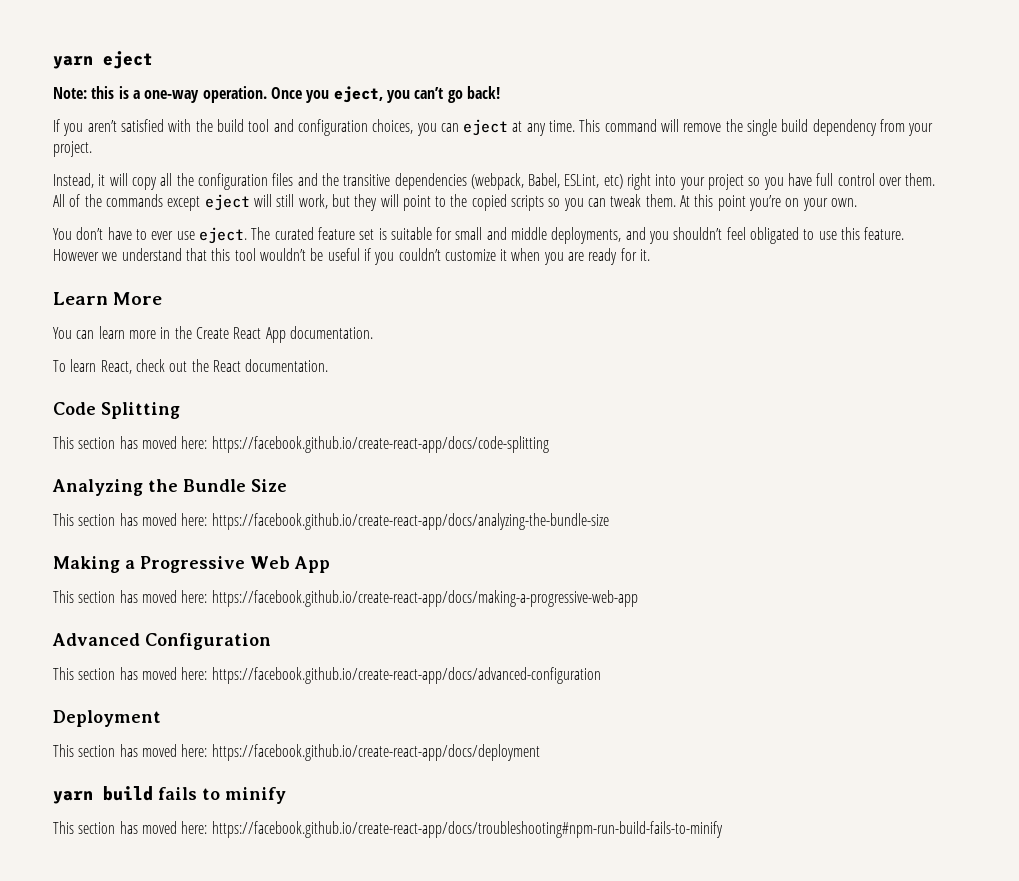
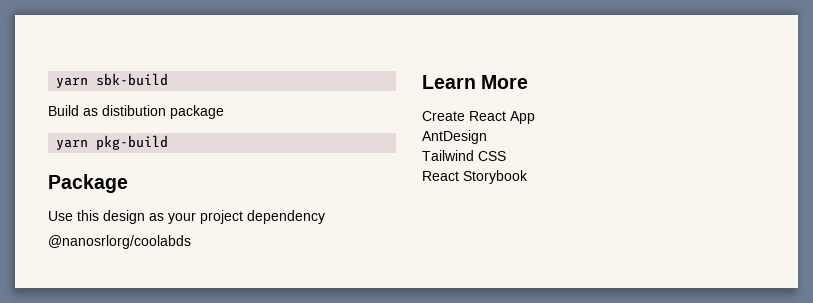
[53,51,153,69] [53,86,500,103] [53,119,934,136] [53,141,92,157] [53,173,936,190] [53,194,857,211] [53,227,905,244] [53,248,651,265] [53,292,163,305] [53,326,373,343] [53,359,329,374] [53,402,180,419] [53,436,549,453] [52,479,287,496] [53,513,609,530] [53,556,330,573] [53,590,638,607] [52,633,271,650] [53,667,601,684] [53,710,161,727] [53,744,540,761] [53,786,286,804] [53,821,723,838] yarn eject // Note: this is a one-way operation. Once you eject, you can’t go back! // If you aren’t satisfied with the build tool and configuration choices, you can eject at any time. This command will remove the single build dependency from your project. // Instead, it will copy all the configuration files and the transitive dependencies (webpack, Babel, ESLint, etc) right into your project so you have full control over them. All of the commands except eject will still work, but they will point to the copied scripts so you can tweak them. At this point you’re on your own. // You don’t have to ever use eject. The curated feature set is suitable for small and middle deployments, and you shouldn’t feel obligated to use this feature. However we understand that this tool wouldn’t be useful if you couldn’t customize it when you are ready for it. // Learn More // You can learn more in the Create React App documentation. // To learn React, check out the React documentation. // Code Splitting // This section has moved here: https://facebook.github.io/create-react-app/docs/code-splitting // Analyzing the Bundle Size // This section has moved here: https://facebook.github.io/create-react-app/docs/analyzing-the-bundle-size // Making a Progressive Web App // This section has moved here: https://facebook.github.io/create-react-app/docs/making-a-progressive-web-app // Advanced Configuration // This section has moved here: https://facebook.github.io/create-react-app/docs/advanced-configuration // Deployment // This section has moved here: https://facebook.github.io/create-react-app/docs/deployment // yarn build fails to minify // This section has moved here: https://facebook.github.io/create-react-app/docs/troubleshooting#npm-run-build-fails-to-minify -> [56,73,169,88] [48,105,224,119] [56,135,169,150] [48,174,128,193] [48,210,325,224] [48,235,191,249] [422,75,529,89] [422,111,535,124] [422,130,487,144] [422,150,506,161] [422,170,528,184] yarn sbk-build // Build as distibution package // yarn pkg-build // Package // Use this design as your project dependency // @nanosrlorg/coolabds // Learn More // Create React App // AntDesign // Tailwind CSS // React Storybook

